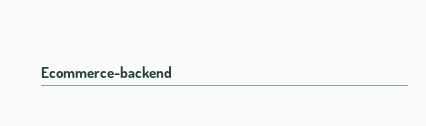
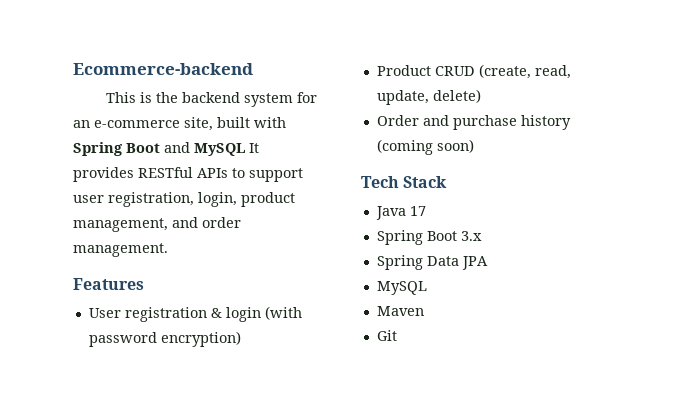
(172, 72) none -> [106,92,318,107] [73,117,286,131] [73,142,259,156] [73,167,303,182] [73,192,295,207] [73,217,241,232] [73,243,168,257] [73,278,144,290] [88,306,302,322] [88,331,241,347] [376,64,571,79] [376,89,481,105] [376,115,571,130] [376,139,474,155] [361,176,448,188] [375,206,426,220] [376,230,482,245] [376,255,488,270] [376,281,427,295] [376,306,424,316] [376,330,397,341] // This is the backend system for an e-commerce site, built with Spring Boot and MySQL It provides RESTful APIs to support user registration, login, product management, and order management. // Features // User registration & login (with password encryption) // Product CRUD (create, read, update, delete) // Order and purchase history (coming soon) // Tech Stack // Java 17 // Spring Boot 3.x // Spring Data JPA // MySQL // Maven // Git

